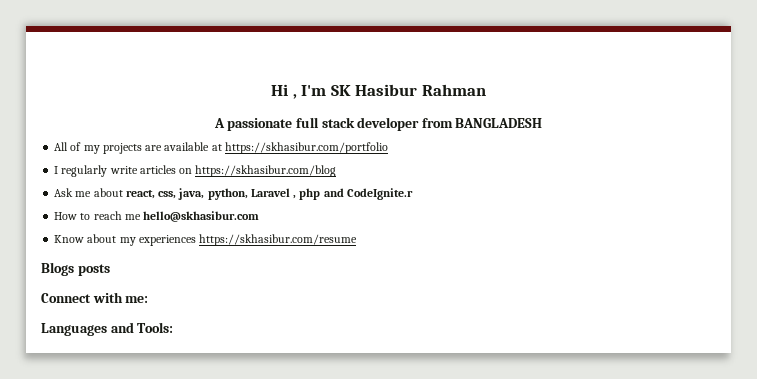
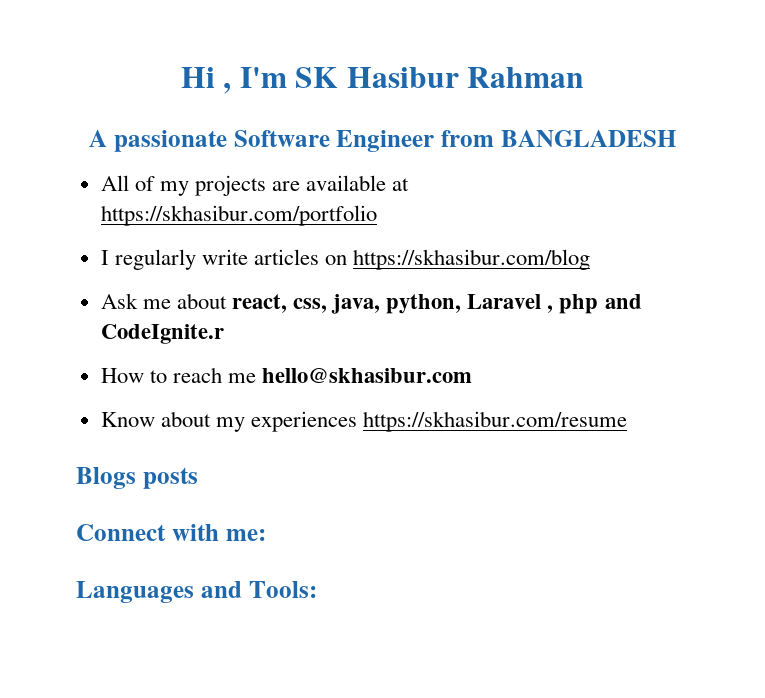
[295,117,420,131] full stack developer -> [233,130,435,152] Software Engineer

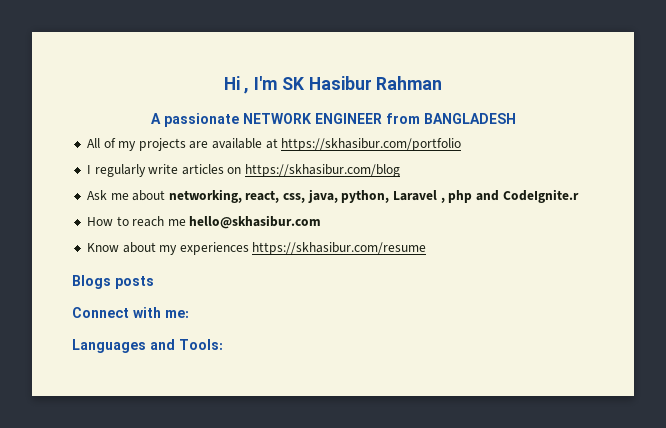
[233,130,435,152] Software Engineer -> [242,113,382,124] NETWORK ENGINEER
(227, 301) none -> [168,189,242,203] networking,

